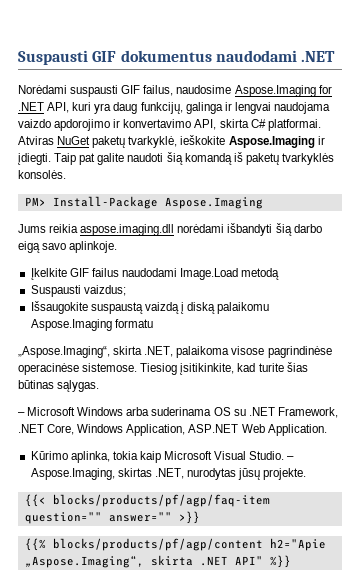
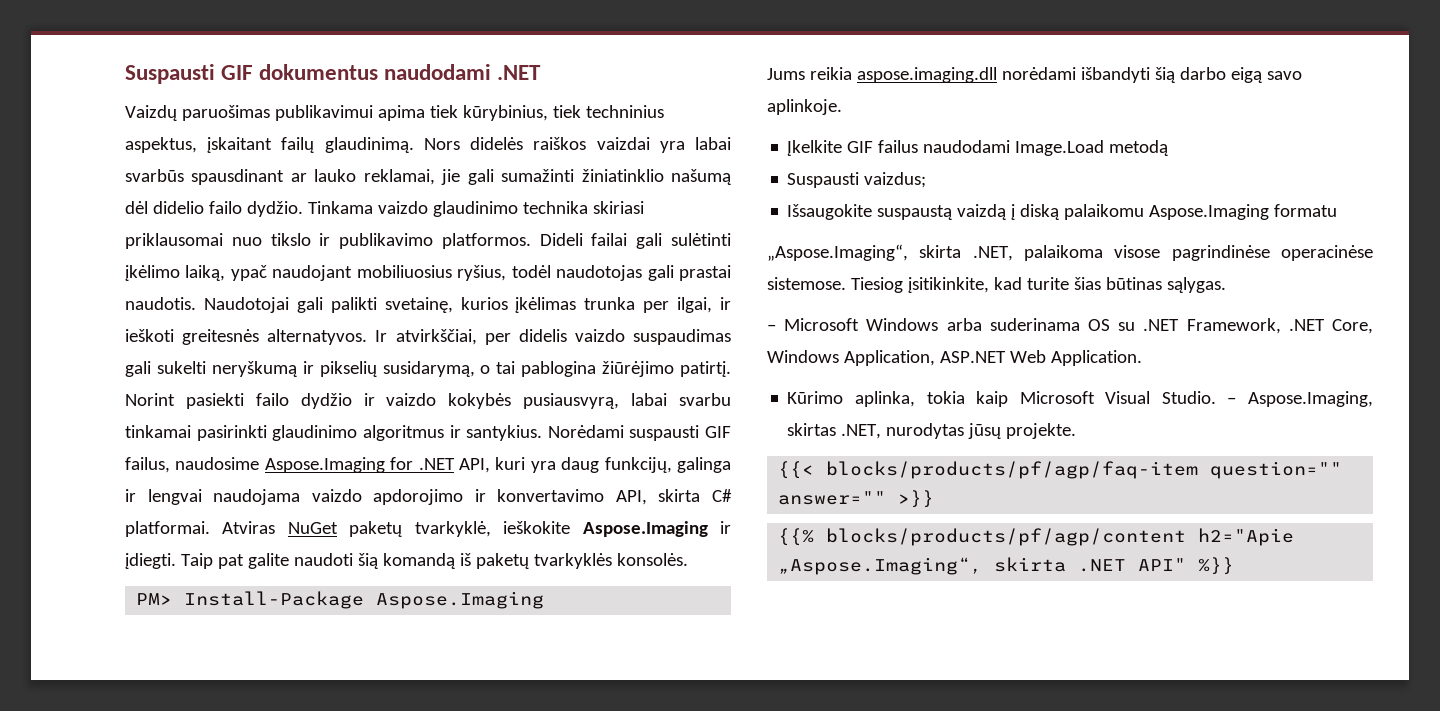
(336, 56) none -> [125,105,664,121] [125,137,731,153] [125,169,731,185] [125,201,644,217] [125,233,731,249] [125,265,731,281] [125,297,731,313] [125,329,731,345] [125,361,731,377] [125,393,732,409] [125,425,543,441] Vaizdų paruošimas publikavimui apima tiek kūrybinius, tiek techninius aspektus, įskaitant failų glaudinimą. Nors didelės raiškos vaizdai yra labai svarbūs spausdinant ar lauko reklamai, jie gali sumažinti žiniatinklio našumą dėl didelio failo dydžio. Tinkama vaizdo glaudinimo technika skiriasi priklausomai nuo tikslo ir publikavimo platformos. Dideli failai gali sulėtinti įkėlimo laiką, ypač naudojant mobiliuosius ryšius, todėl naudotojas gali prastai naudotis. Naudotojai gali palikti svetainę, kurios įkėlimas trunka per ilgai, ir ieškoti greitesnės alternatyvos. Ir atvirkščiai, per didelis vaizdo suspaudimas gali sukelti neryškumą ir pikselių susidarymą, o tai pablogina žiūrėjimo patirtį. Norint pasiekti failo dydžio ir vaizdo kokybės pusiausvyrą, labai svarbu tinkamai pasirinkti glaudinimo algoritmus ir santykius.

